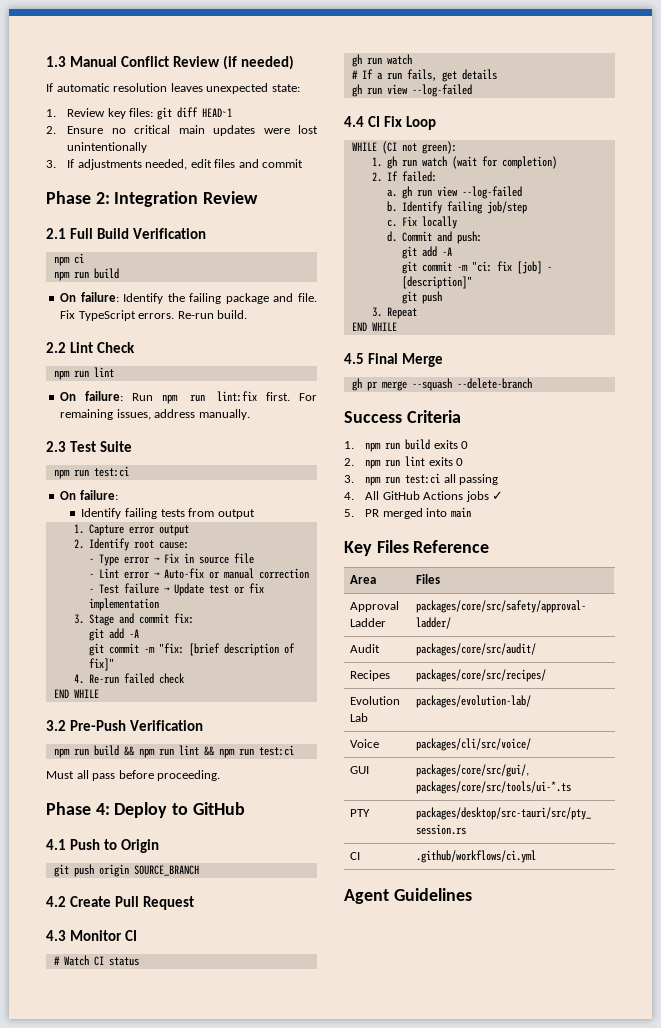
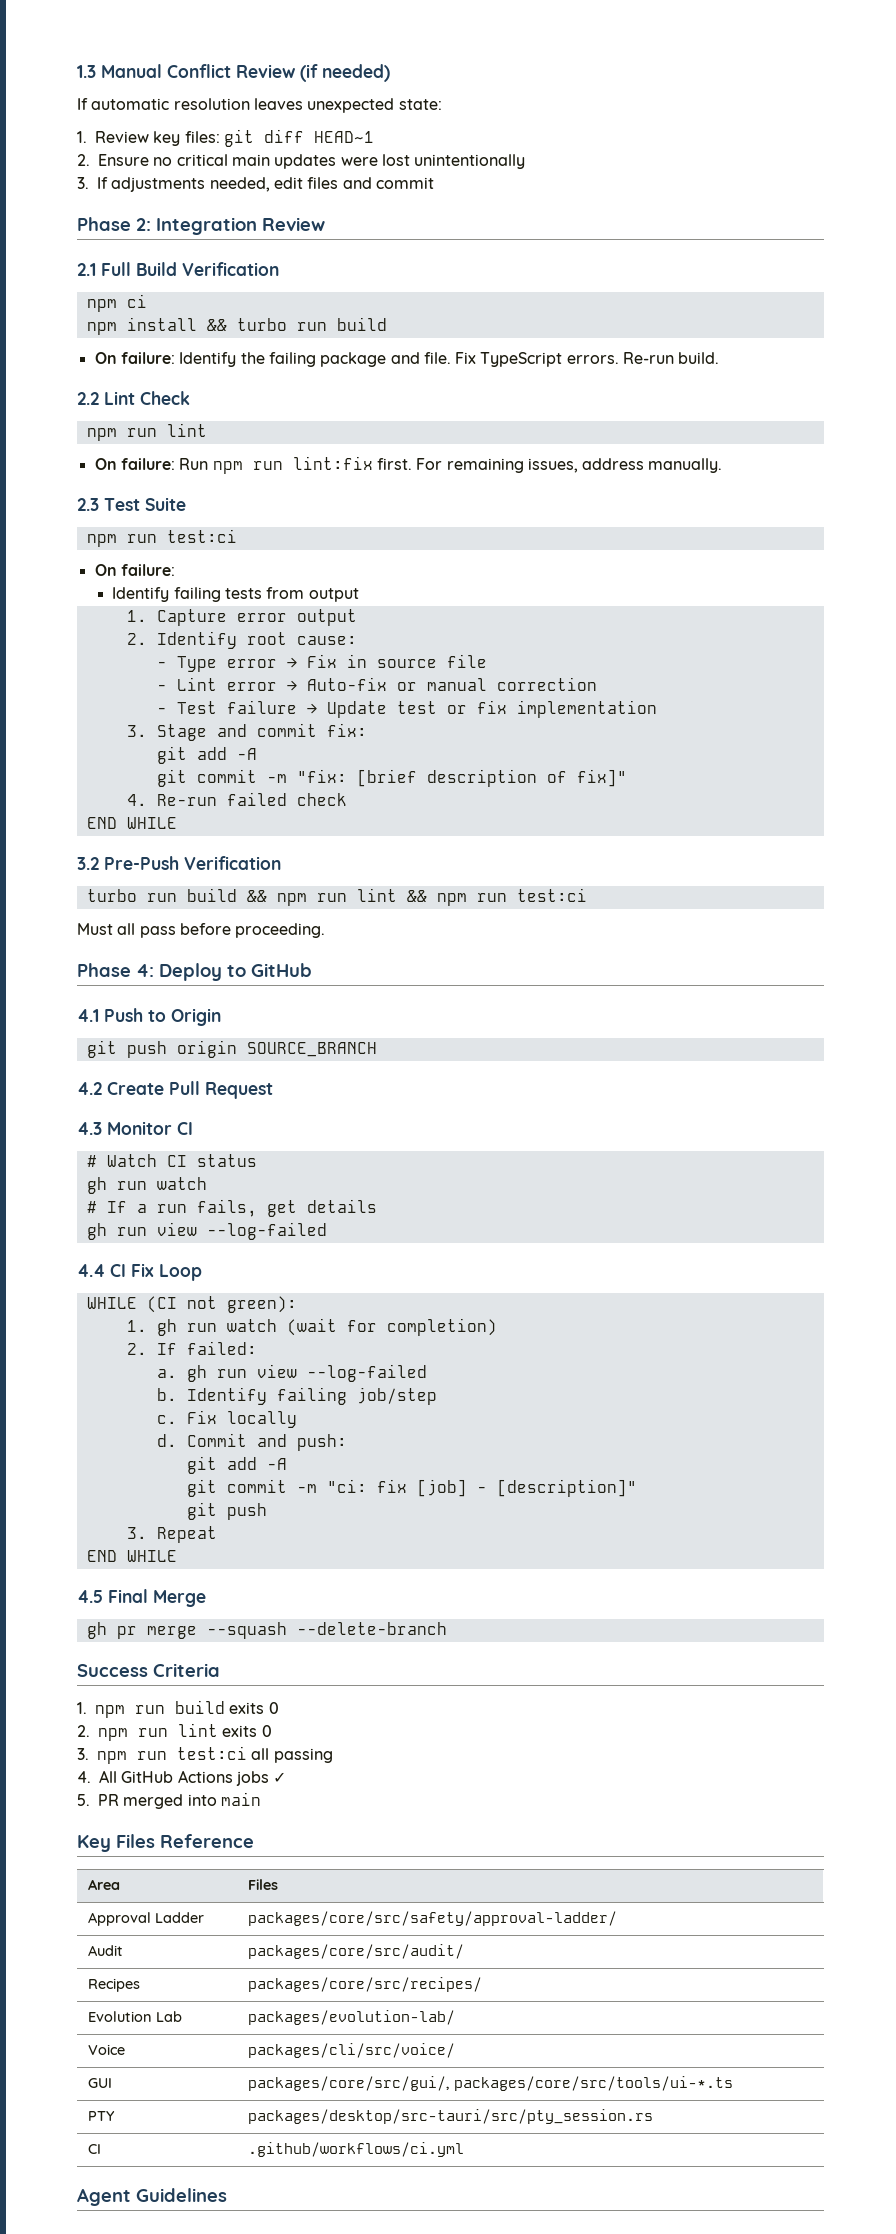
(70, 276) none -> [126,317,287,331] install && turbo
[53,748,70,758] npm -> [86,889,137,902] turbo

